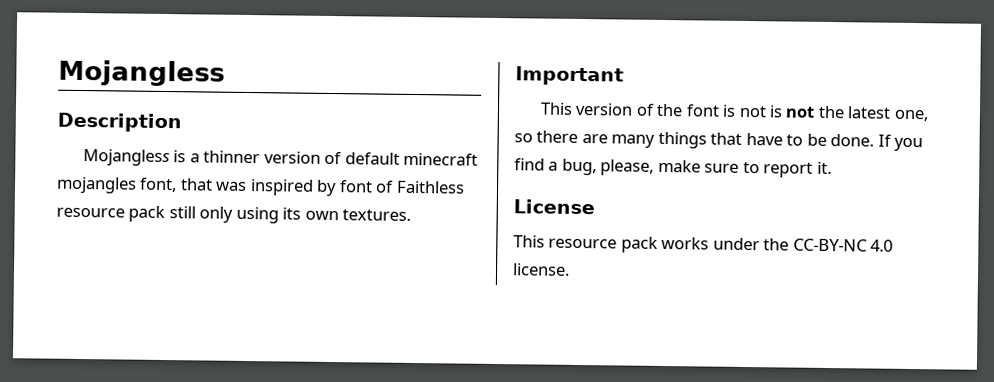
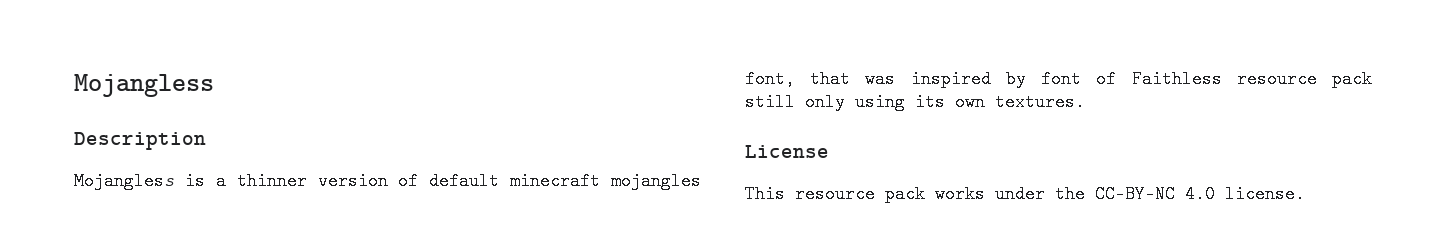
[515,66,624,86] [539,102,929,122] [514,130,924,152] [514,158,832,178] // Important // This version of the font is not is not the latest one, so there are many things that have to be done. If you find a bug, please, make sure to report it. -> (1085, 102) none

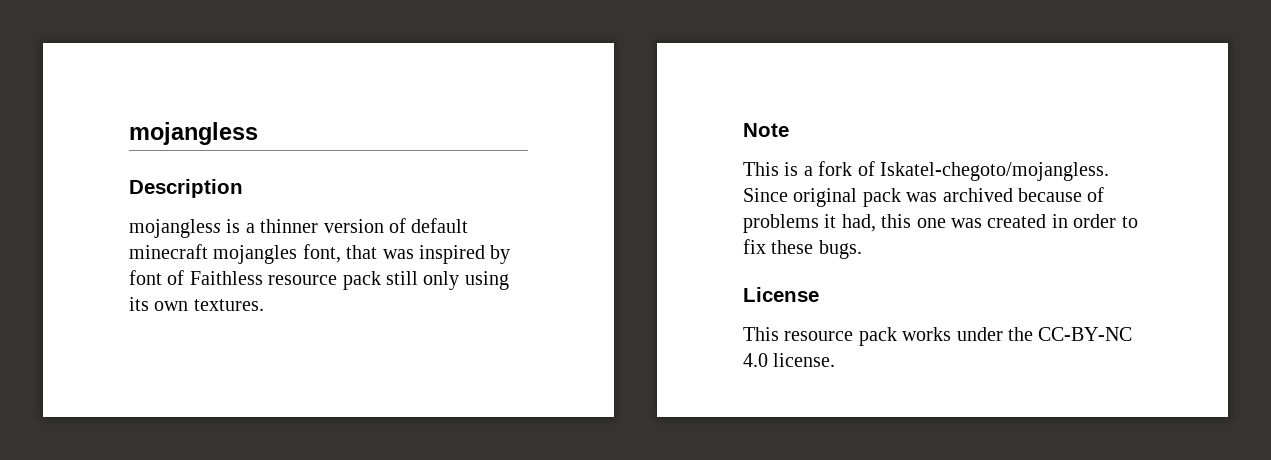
[74,74,214,97] Mojangless -> [129,122,258,145] mojangless
[74,172,174,190] Mojangless -> [129,219,221,238] mojangless
(1085, 102) none -> [743,123,789,137] [743,161,1109,181] [743,187,1105,207] [743,214,1138,233] [743,239,862,259] // Note // This is a fork of Iskatel-chegoto/mojangless. Since original pack was archived because of problems it had, this one was created in order to fix these bugs.

